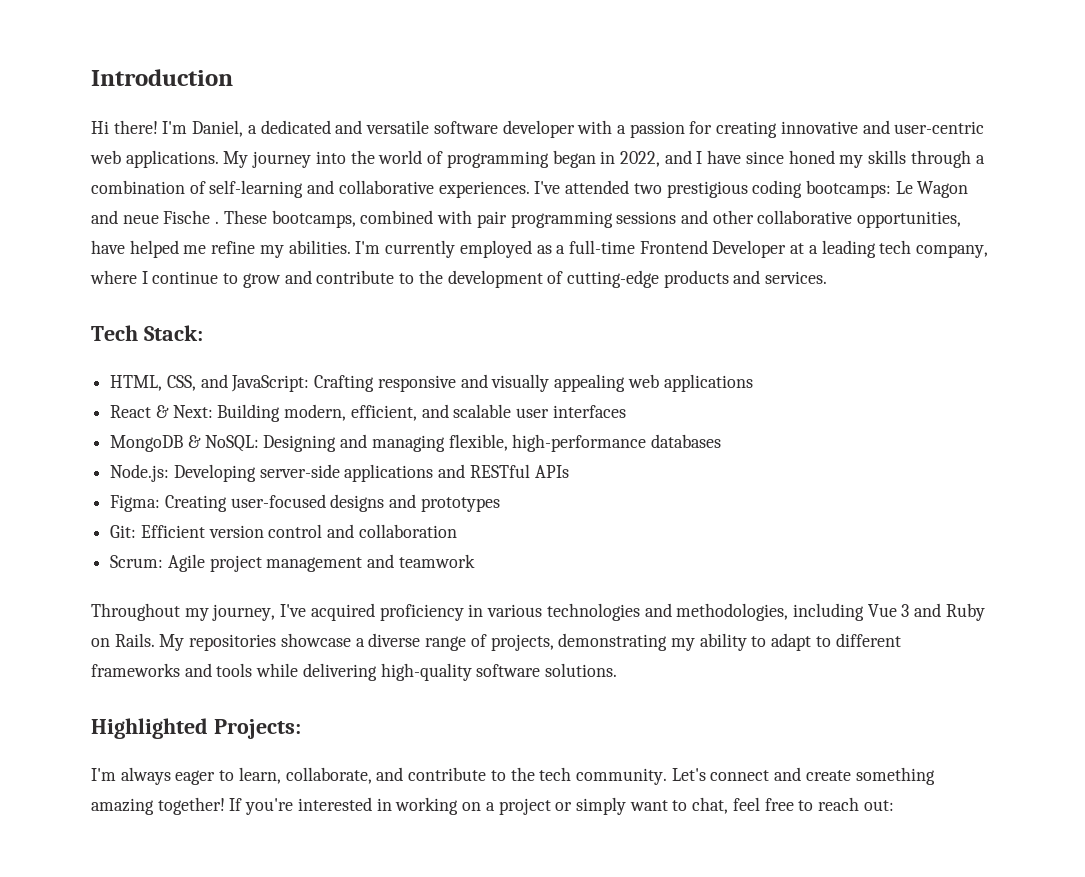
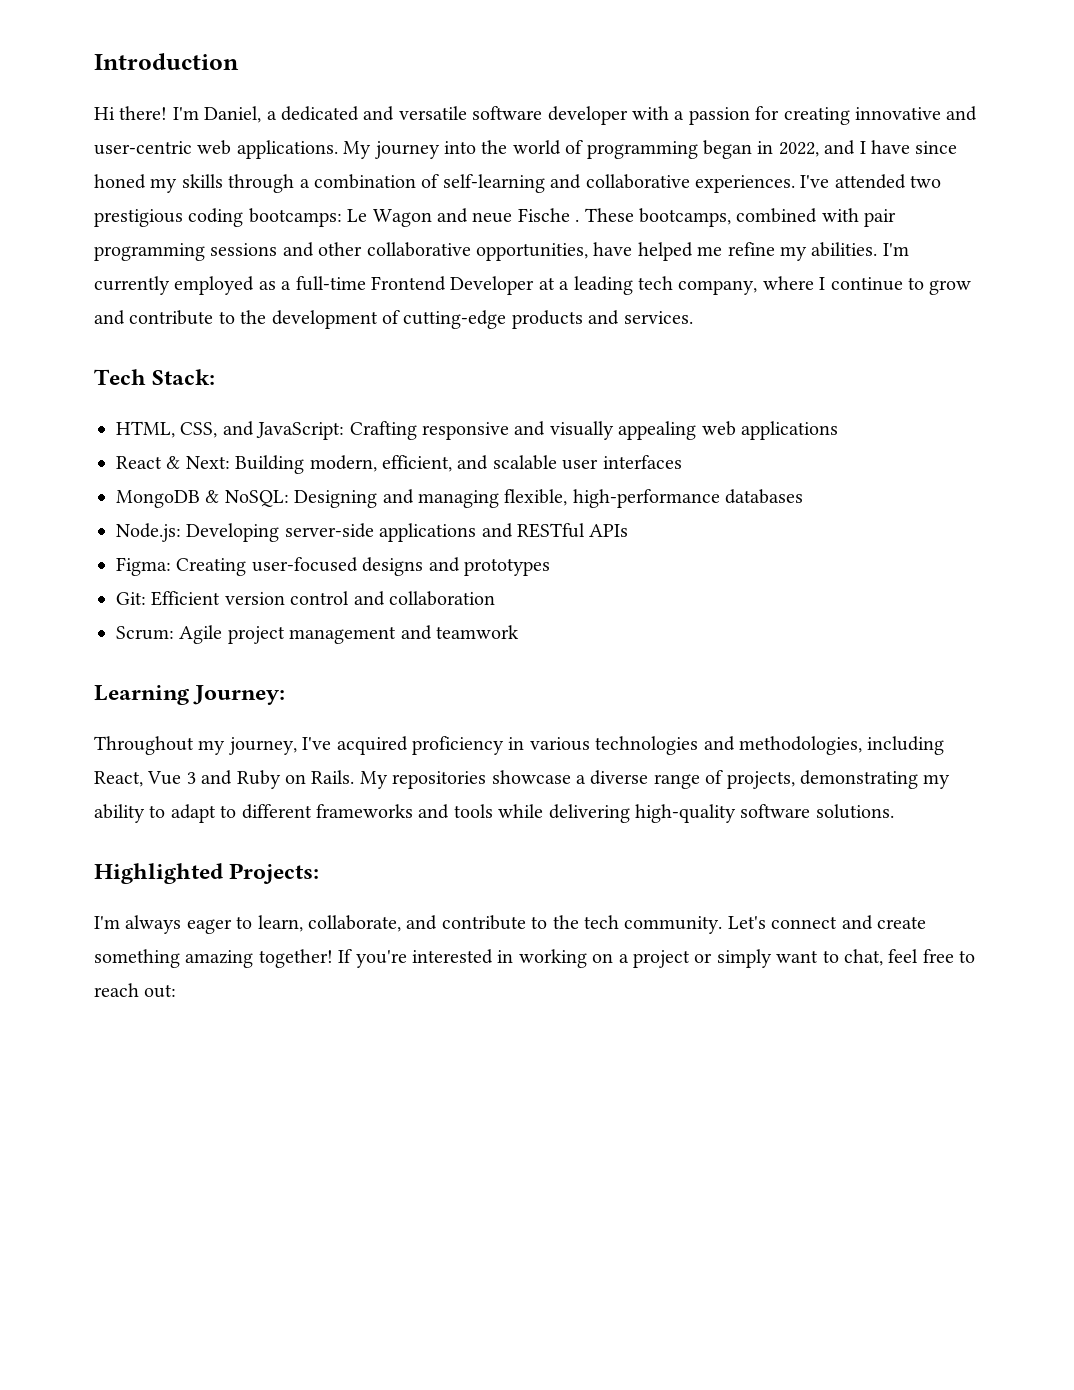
(475, 561) none -> [94,685,286,705] // Learning Journey:
(864, 612) none -> [94,771,143,787] React,

